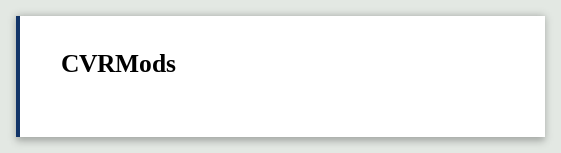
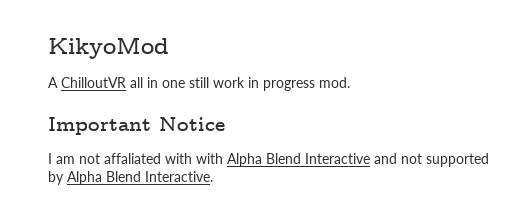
[61,54,176,72] CVRMods -> [48,37,169,59] [48,77,350,91] [48,117,225,135] [48,153,489,167] [48,171,213,185] KikyoMod // A ChilloutVR all in one still work in progress mod. // Important Notice // I am not affaliated with with Alpha Blend Interactive and not supported by Alpha Blend Interactive.

